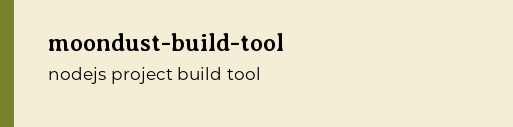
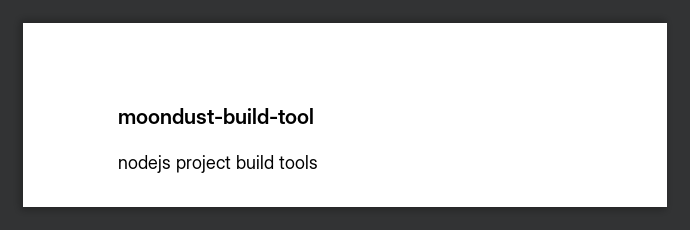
[226,67,261,80] tool -> [279,155,318,169] tools

